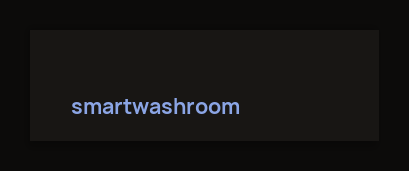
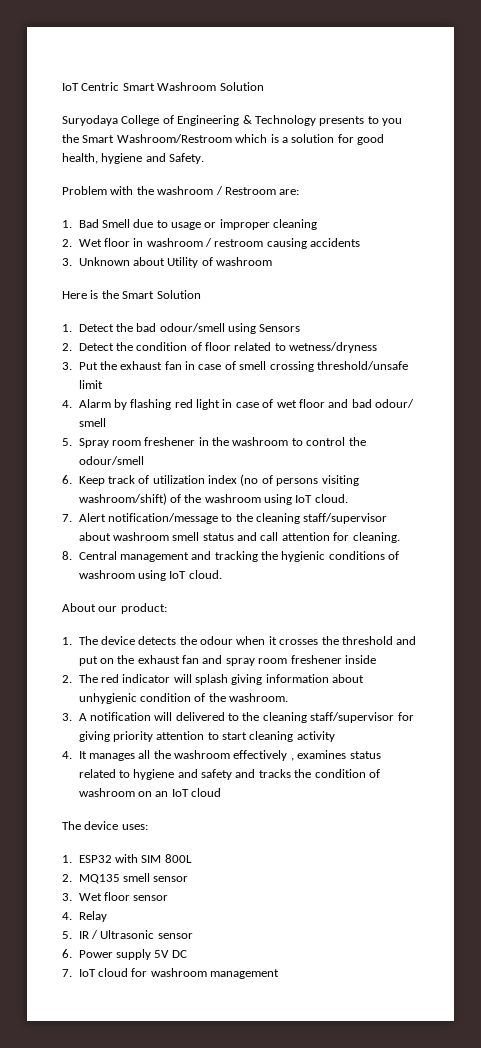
[71,98,240,114] smartwashroom -> [62,82,264,91] [62,115,402,126] [62,134,384,145] [62,153,205,164] [62,186,300,195] [62,219,318,230] [62,238,361,249] [62,257,273,268] [62,290,201,299] [62,323,301,334] [62,342,378,353] [62,361,408,372] [78,380,103,389] [62,399,415,410] [78,418,106,427] [62,437,366,448] [78,456,144,465] [62,474,359,486] [78,493,348,505] [62,513,388,524] [78,532,400,543] [62,551,400,562] [78,570,222,581] [62,603,167,614] [62,636,417,645] [78,655,376,666] [62,674,365,685] [78,693,289,704] [62,712,414,723] [78,731,335,742] [62,750,381,761] [78,769,380,780] [78,788,222,797] [62,821,148,830] [62,854,192,863] [62,873,189,884] [62,892,169,901] [62,911,107,922] [62,930,193,939] [62,949,187,960] [62,968,280,979] IoT Centric Smart Washroom Solution // Suryodaya College of Engineering & Technology presents to you the Smart Washroom/Restroom which is a solution for good health, hygiene and Safety. // Problem with the washroom / Restroom are: // 1. Bad Smell due to usage or improper cleaning // 2. Wet floor in washroom / restroom causing accidents // 3. Unknown about Utility of washroom // Here is the Smart Solution // 1. Detect the bad odour/smell using Sensors // 2. Detect the condition of floor related to wetness/dryness // 3. Put the exhaust fan in case of smell crossing threshold/unsafe limit // 4. Alarm by flashing red light in case of wet floor and bad odour/ smell // 5. Spray room freshener in the washroom to control the odour/smell // 6. Keep track of utilization index (no of persons visiting washroom/shift) of the washroom using IoT cloud. // 7. Alert notification/message to the cleaning staff/supervisor about washroom smell status and call attention for cleaning. // 8. Central management and tracking the hygienic conditions of washroom using IoT cloud. // About our product: // 1. The device detects the odour when it crosses the threshold and put on the exhaust fan and spray room freshener inside // 2. The red indicator will splash giving information about unhygienic condition of the washroom. // 3. A notification will delivered to the cleaning staff/supervisor for giving priority attention to start cleaning activity // 4. It manages all the washroom effectively , examines status related to hygiene and safety and tracks the condition of washroom on an IoT cloud // The device uses: // 1. ESP32 with SIM 800L // 2. MQ135 smell sensor // 3. Wet floor sensor // 4. Relay // 5. IR / Ultrasonic sensor // 6. Power supply 5V DC // 7. IoT cloud for washroom management

